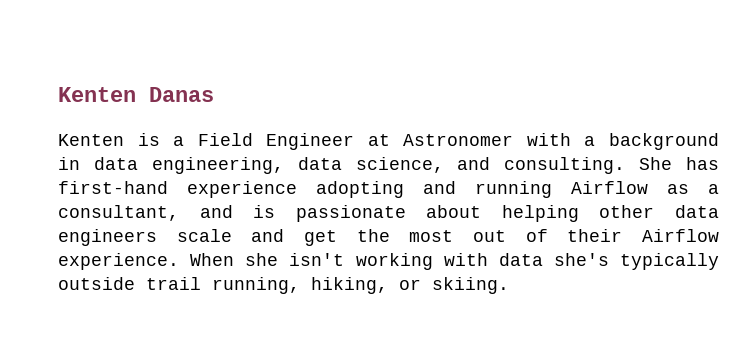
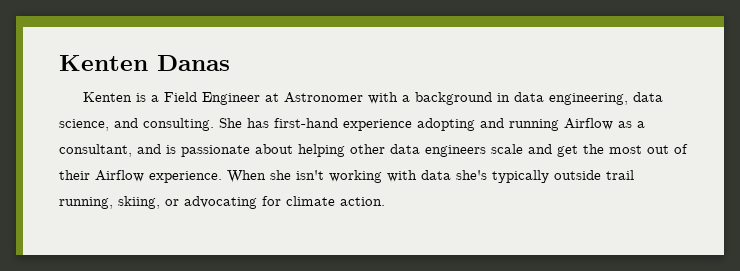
[311,277,509,294] hiking, or skiing. -> [118,196,385,209] skiing, or advocating for climate action.

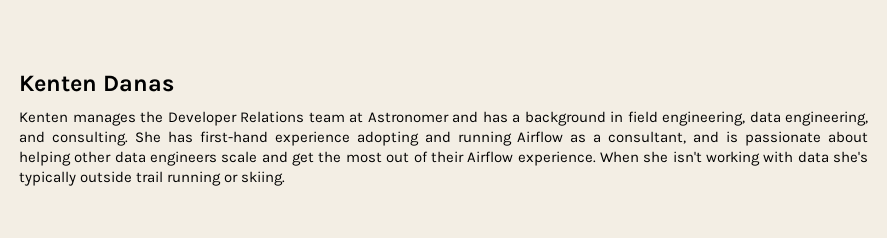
[135,92,663,105] [59,119,109,131] is a Field Engineer at Astronomer with a background in data engineering, data science, -> [72,111,868,126] manages the Developer Relations team at Astronomer and has a background in field engineering, data engineering,
[59,196,385,209] running, skiing, or advocating for climate action. -> [167,171,286,186] running or skiing.

